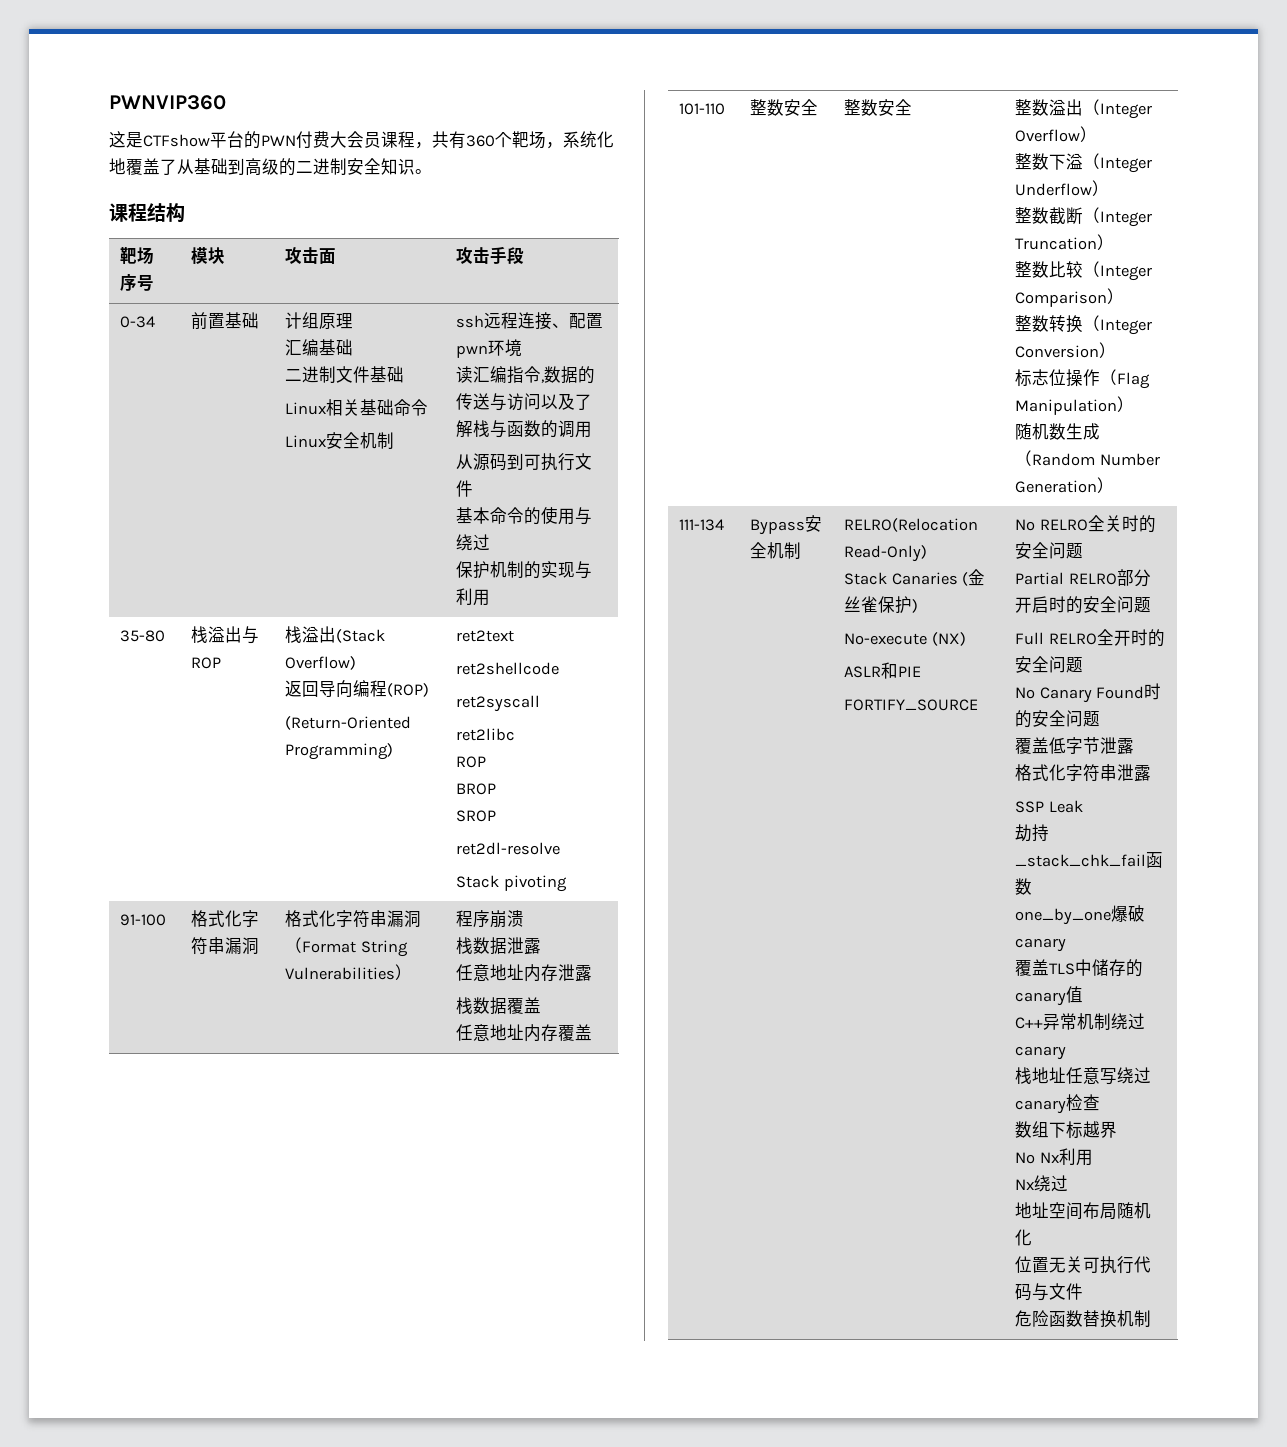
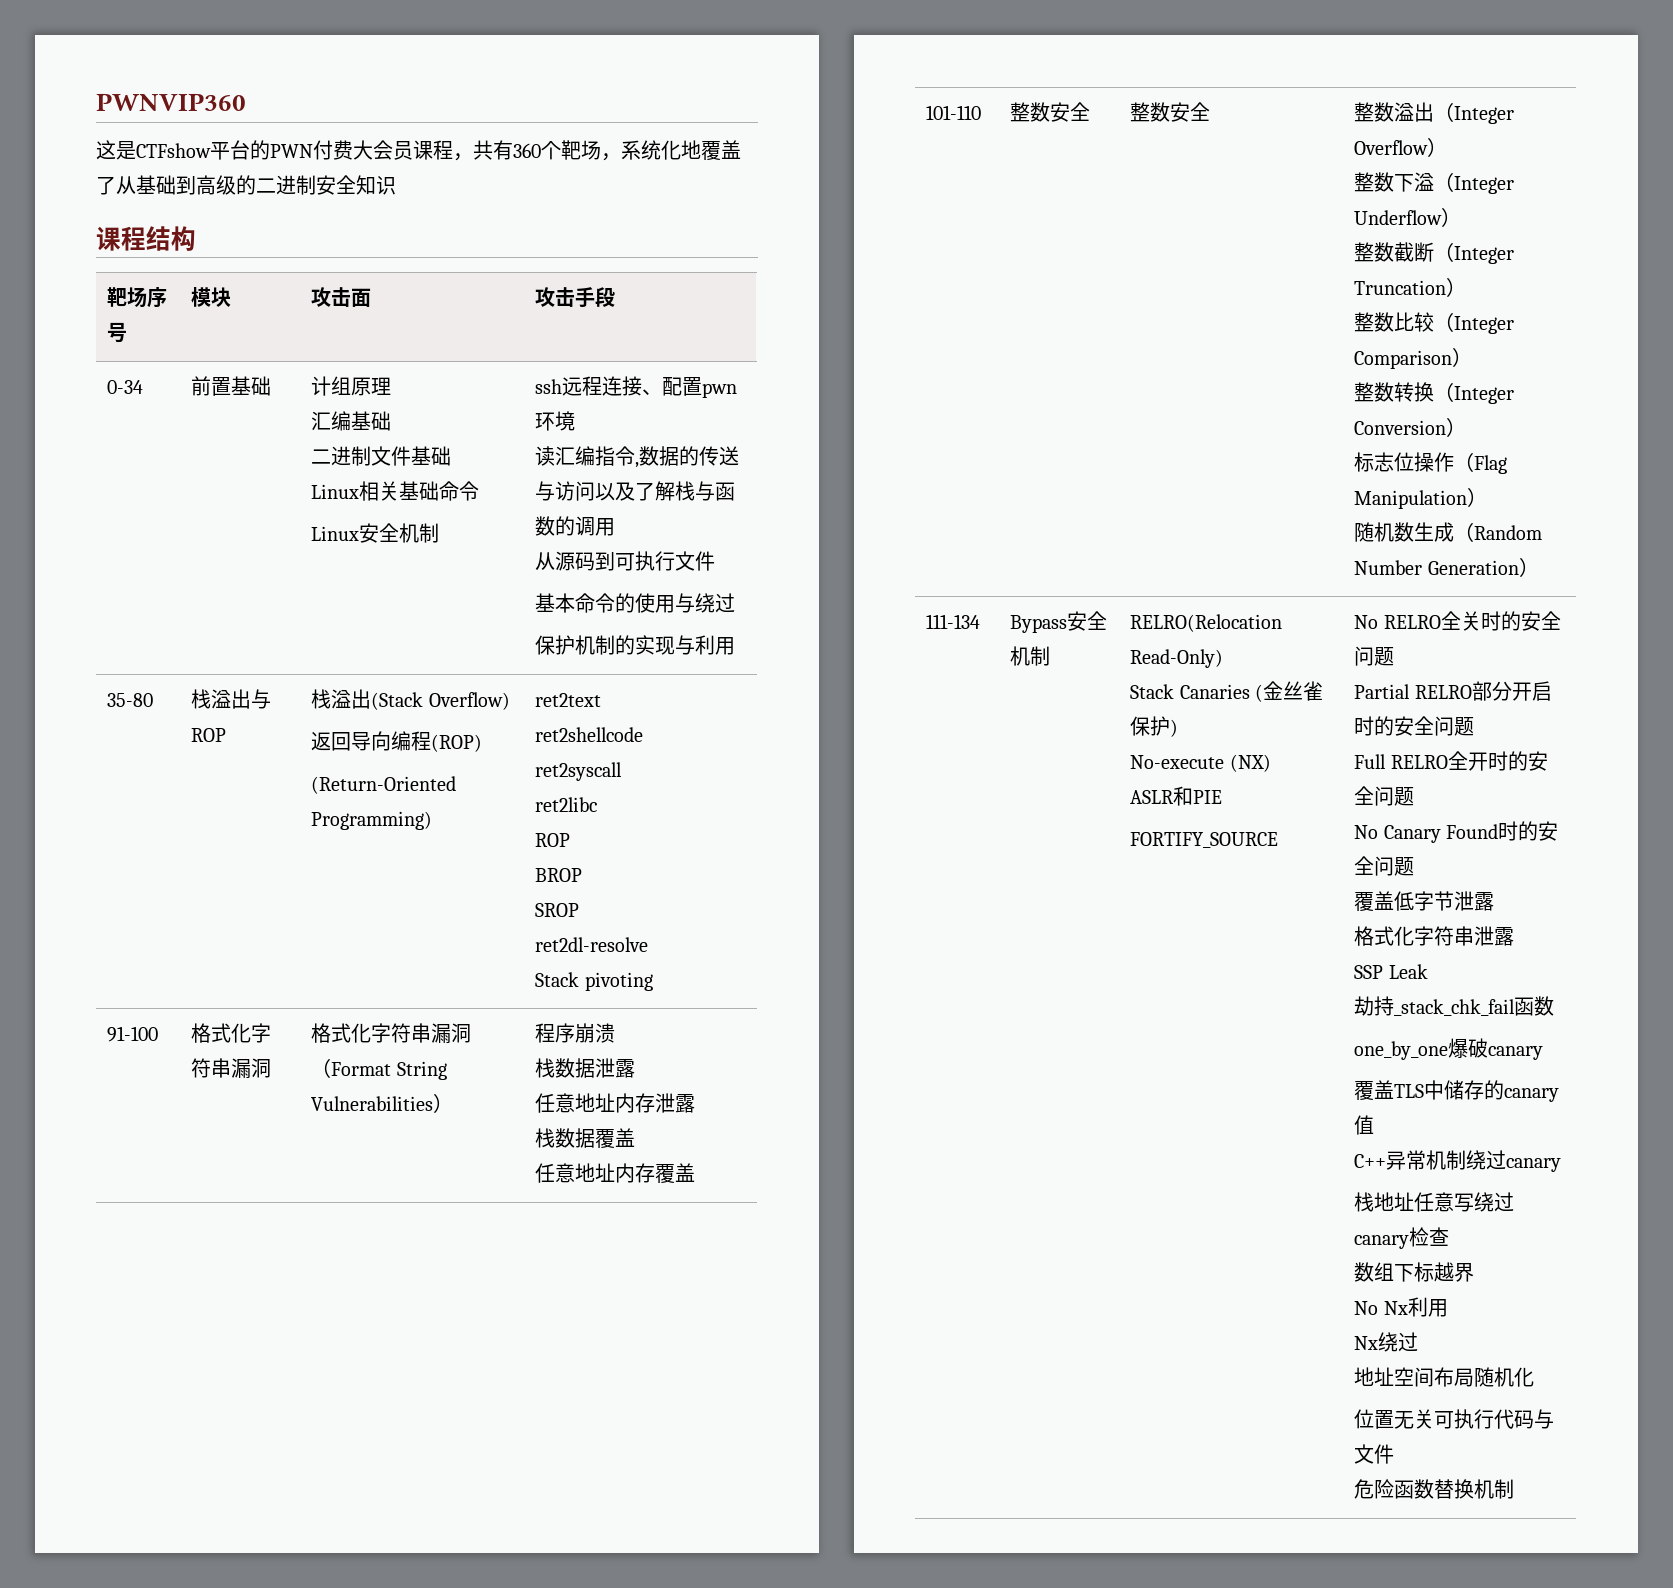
[415,169,432,174] 。 -> (396, 185) none

